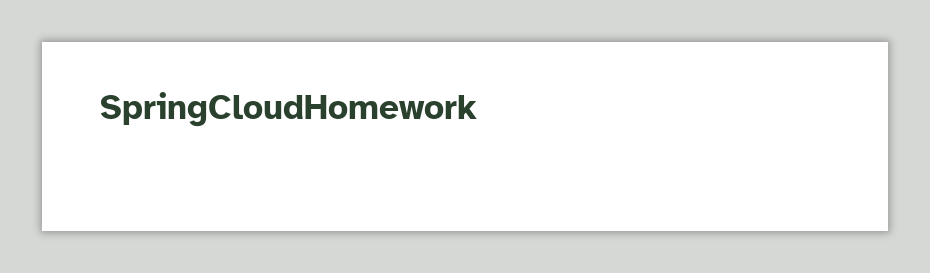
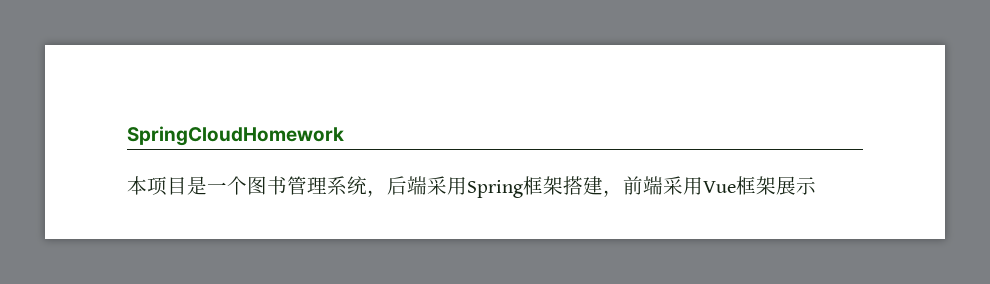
(477, 109) none -> [127,176,816,198] // 本项目是一个图书管理系统，后端采用Spring框架搭建，前端采用Vue框架展示

